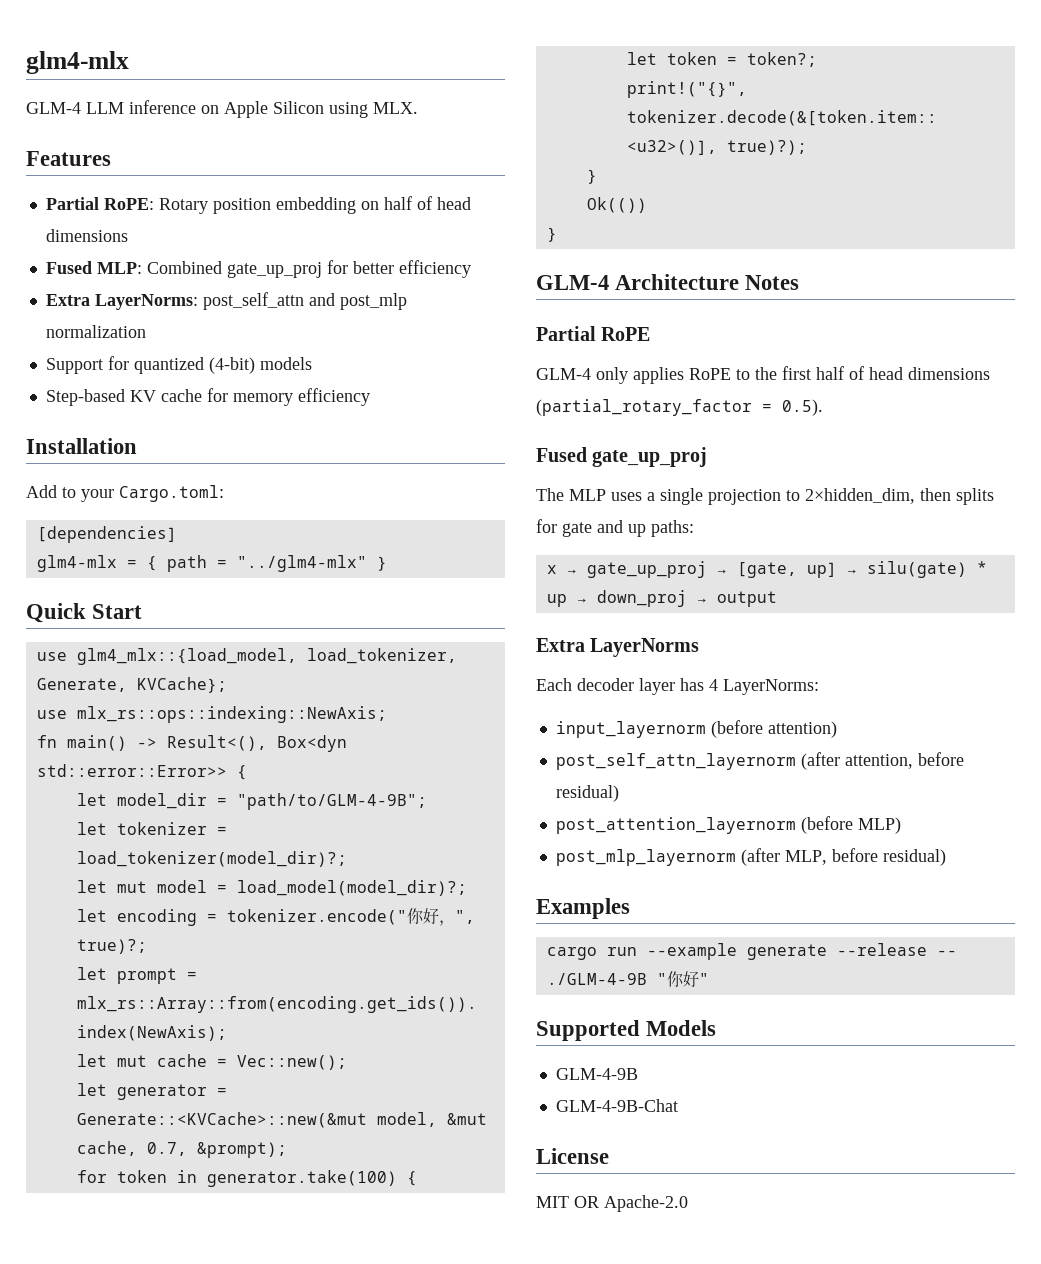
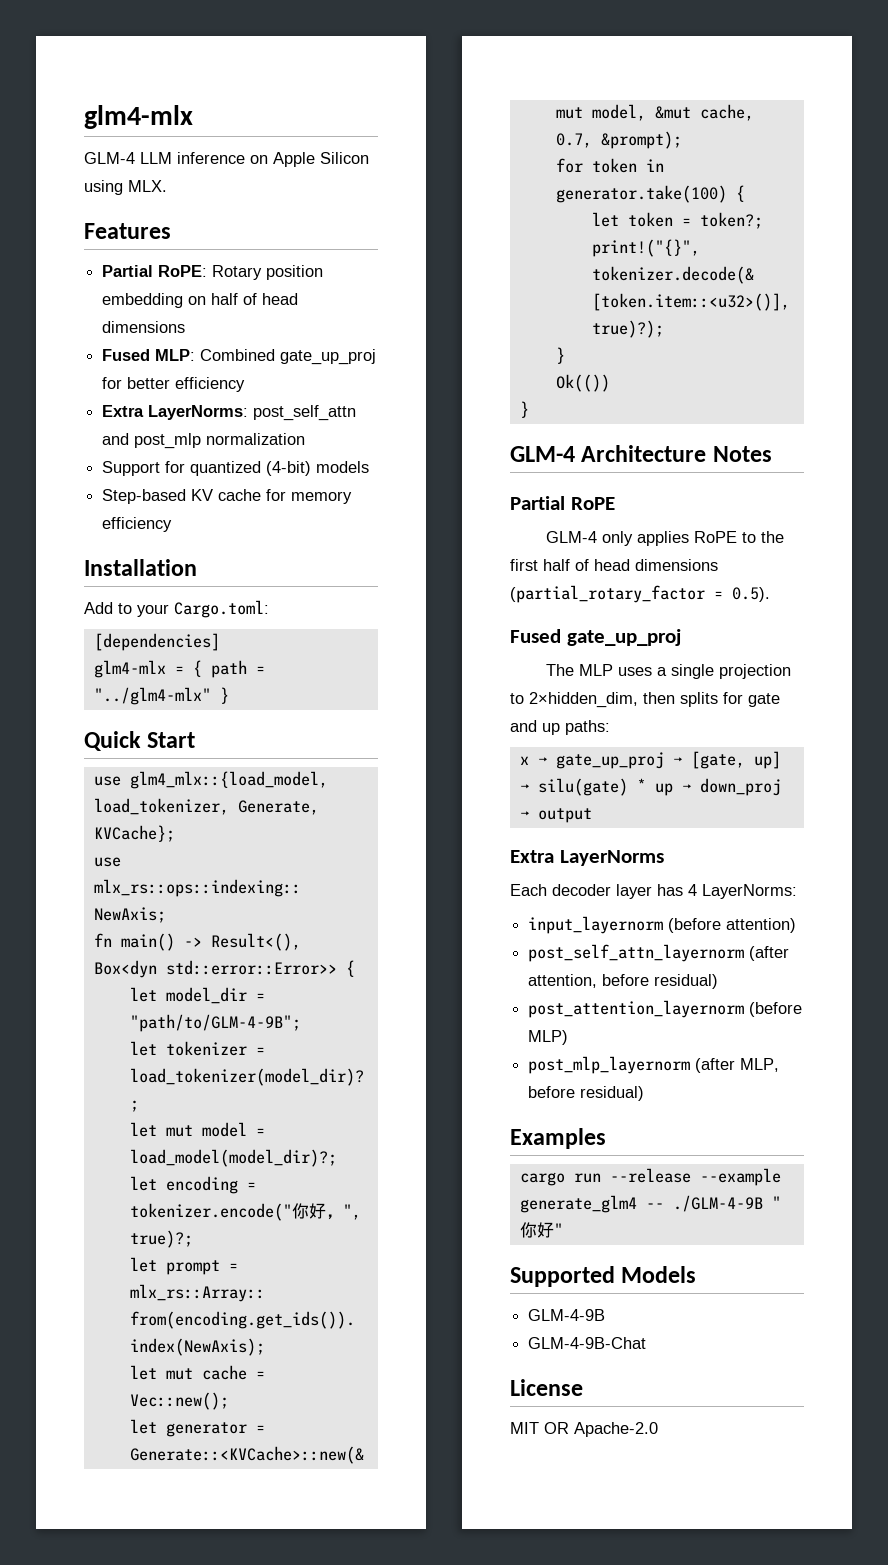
[646,943,927,960] --example generate --release -> [609,1168,781,1186] [519,1195,637,1213] --release --example generate_glm4

